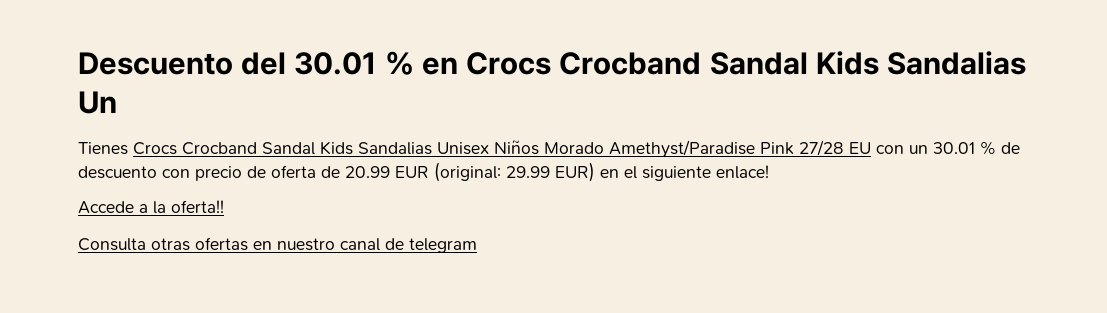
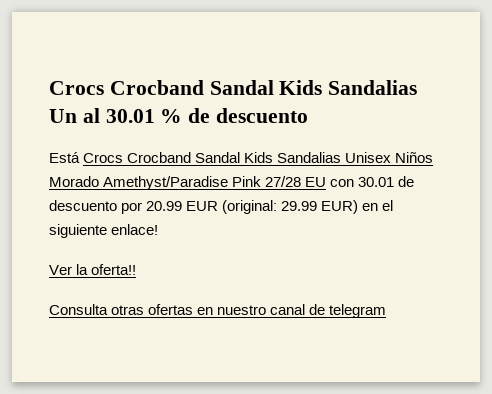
[78,51,458,75] Descuento del 30.01 % en -> (49, 88) none
[78,142,128,155] // Tienes -> [82,108,309,123] [49,152,80,163] al 30.01 % de descuento // Está
[909,141,1020,155] [78,165,340,181] un 30.01 % de descuento con precio de oferta de -> [358,176,415,187] [49,200,143,214] 30.01 de descuento por
[78,201,148,214] Accede a -> [49,265,72,275] Ver

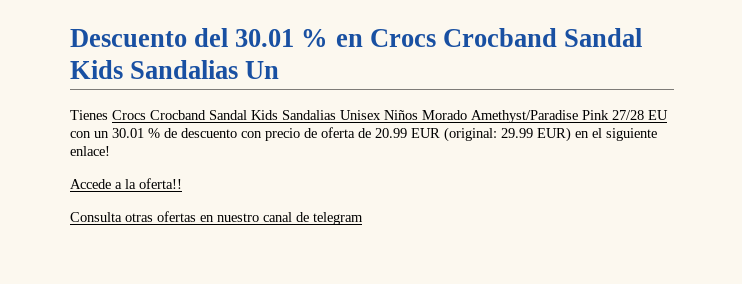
(49, 88) none -> [70,28,363,47] Descuento del 30.01 % en
[82,108,309,123] [49,152,80,163] al 30.01 % de descuento // Está -> [70,110,108,120] // Tienes
[358,176,415,187] [49,200,143,214] 30.01 de descuento por -> [94,127,371,141] un 30.01 % de descuento con precio de oferta de
[49,265,72,275] Ver -> [70,179,122,189] Accede a

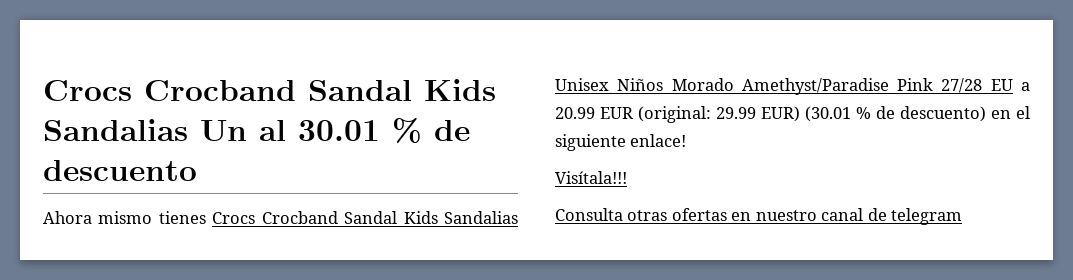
[70,28,363,47] Descuento del 30.01 % en -> (43, 90) none
[70,110,108,120] // Tienes -> [259,118,470,143] [43,160,197,181] [43,211,206,224] al 30.01 % de descuento // Ahora mismo tienes
[70,127,371,141] con un 30.01 % de descuento con precio de oferta de -> [1021,82,1030,91] a
(571, 134) none -> [805,106,986,122] (30.01 % de descuento)
[70,178,182,189] Accede a la oferta!! -> [555,171,627,184] Visítala!!!

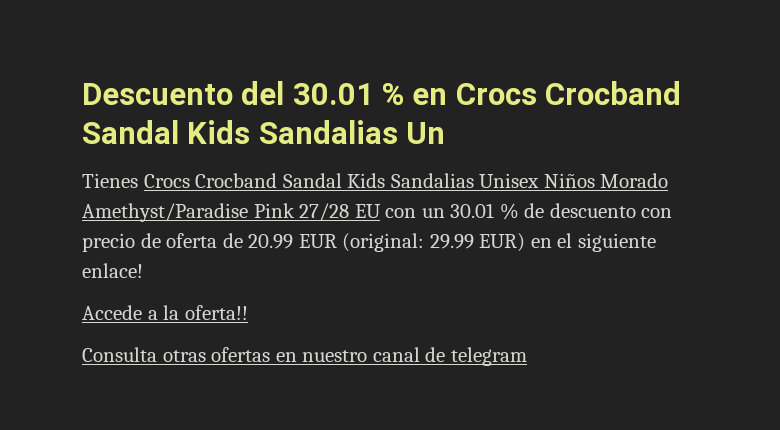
(43, 90) none -> [82,81,448,105] Descuento del 30.01 % en
[259,118,470,143] [43,160,197,181] [43,211,206,224] al 30.01 % de descuento // Ahora mismo tienes -> [82,173,138,188] // Tienes
[1021,82,1030,91] a -> [385,203,673,220] [82,233,243,252] con un 30.01 % de descuento con precio de oferta de
[805,106,986,122] (30.01 % de descuento) -> (526, 242) none
[555,171,627,184] Visítala!!! -> [82,305,248,320] Accede a la oferta!!

